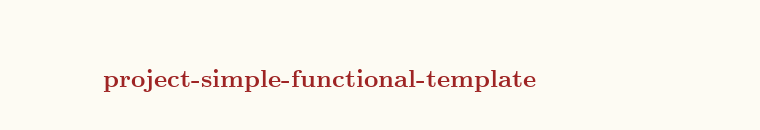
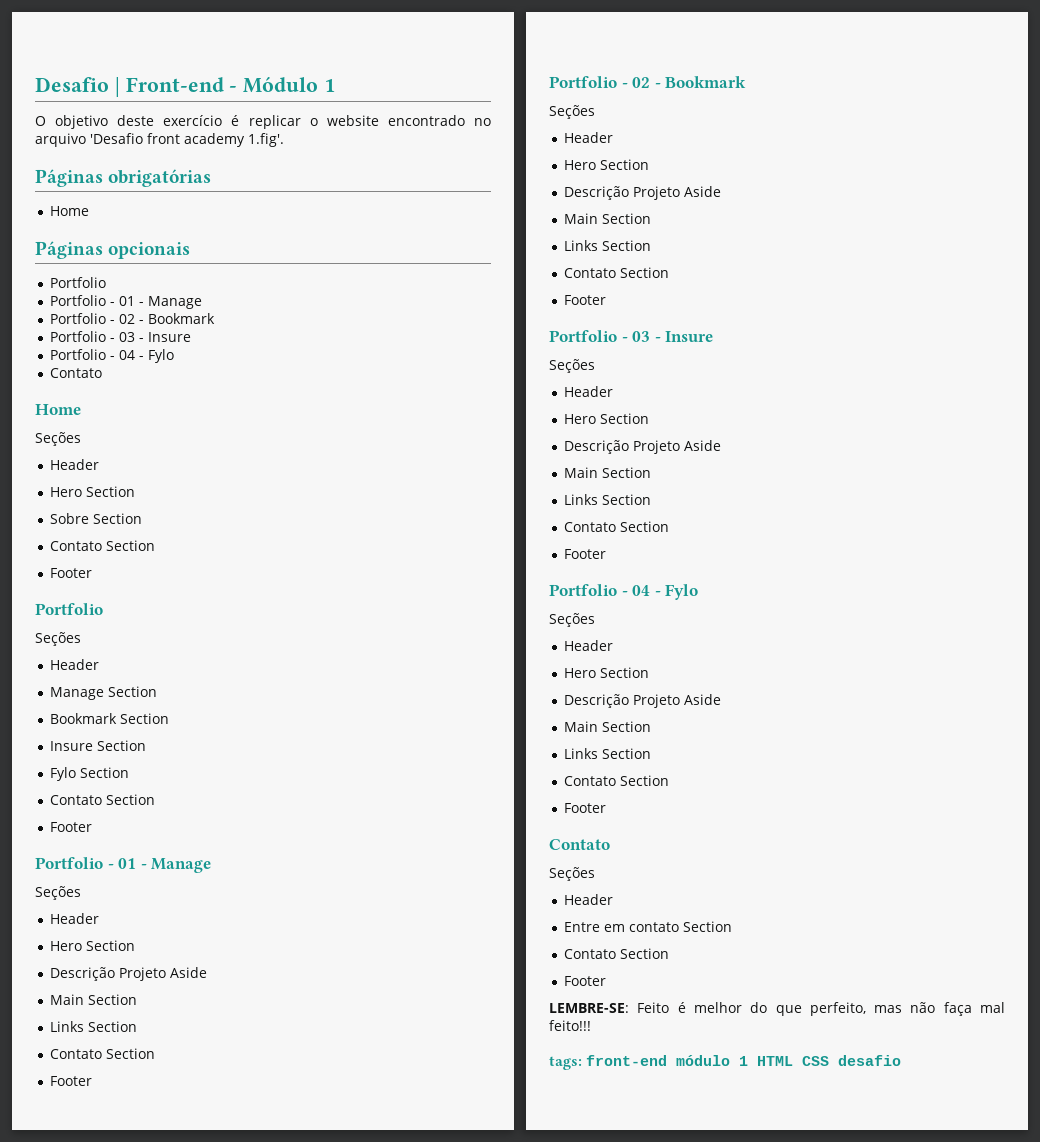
[103,69,536,92] project-simple-functional-template -> [35,77,336,97] [35,115,491,129] [35,133,284,147] [35,169,212,187] [50,206,90,216] [35,241,191,259] [50,277,107,288] [50,295,203,309] [50,313,216,324] [50,331,192,342] [50,349,175,363] [50,368,103,378] [35,404,81,415] [35,432,81,446] [50,459,100,470] [50,486,136,497] [50,513,143,524] [50,540,156,551] [50,568,93,578] [35,603,103,615] [35,632,81,646] [50,659,100,670] [50,686,158,700] [50,713,170,724] [50,740,147,751] [50,767,130,781] [50,794,156,805] [50,822,93,832] [35,857,212,873] [35,886,81,900] [50,913,100,924] [50,940,136,951] [50,967,208,981] [50,994,138,1005] [50,1021,138,1032] [50,1048,156,1059] [50,1076,93,1086] [549,76,747,88] [549,105,595,119] [564,132,614,143] [564,159,650,170] [564,186,722,200] [564,213,652,224] [564,240,652,251] [564,267,670,278] [564,295,607,305] [549,330,714,342] [549,359,595,373] [564,386,614,397] [564,413,650,424] [564,440,722,454] [564,467,652,478] [564,494,652,505] [564,521,670,532] [564,549,607,559] [549,584,699,600] [549,613,595,627] [564,640,614,651] [564,667,650,678] [564,694,722,708] [564,721,652,732] [564,748,652,759] [564,775,670,786] [564,803,607,813] [549,839,610,850] [549,867,595,881] [564,894,614,905] [564,921,733,932] [564,948,670,959] [564,976,607,986] [549,1002,1005,1016] [549,1020,591,1031] [549,1055,902,1070] Desafio | Front-end - Módulo 1 // O objetivo deste exercício é replicar o website encontrado no arquivo 'Desafio front academy 1.fig'. // Páginas obrigatórias // Home // Páginas opcionais // Portfolio // Portfolio - 01 - Manage // Portfolio - 02 - Bookmark // Portfolio - 03 - Insure // Portfolio - 04 - Fylo // Contato // Home // Seções // Header // Hero Section // Sobre Section // Contato Section // Footer // Portfolio // Seções // Header // Manage Section // Bookmark Section // Insure Section // Fylo Section // Contato Section // Footer // Portfolio - 01 - Manage // Seções // Header // Hero Section // Descrição Projeto Aside // Main Section // Links Section // Contato Section // Footer // Portfolio - 02 - Bookmark // Seções // Header // Hero Section // Descrição Projeto Aside // Main Section // Links Section // Contato Section // Footer // Portfolio - 03 - Insure // Seções // Header // Hero Section // Descrição Projeto Aside // Main Section // Links Section // Contato Section // Footer // Portfolio - 04 - Fylo // Seções // Header // Hero Section // Descrição Projeto Aside // Main Section // Links Section // Contato Section // Footer // Contato // Seções // Header // Entre em contato Section // Contato Section // Footer // LEMBRE-SE: Feito é melhor do que perfeito, mas não faça mal feito!!! // tags: front-end módulo 1 HTML CSS desafio

